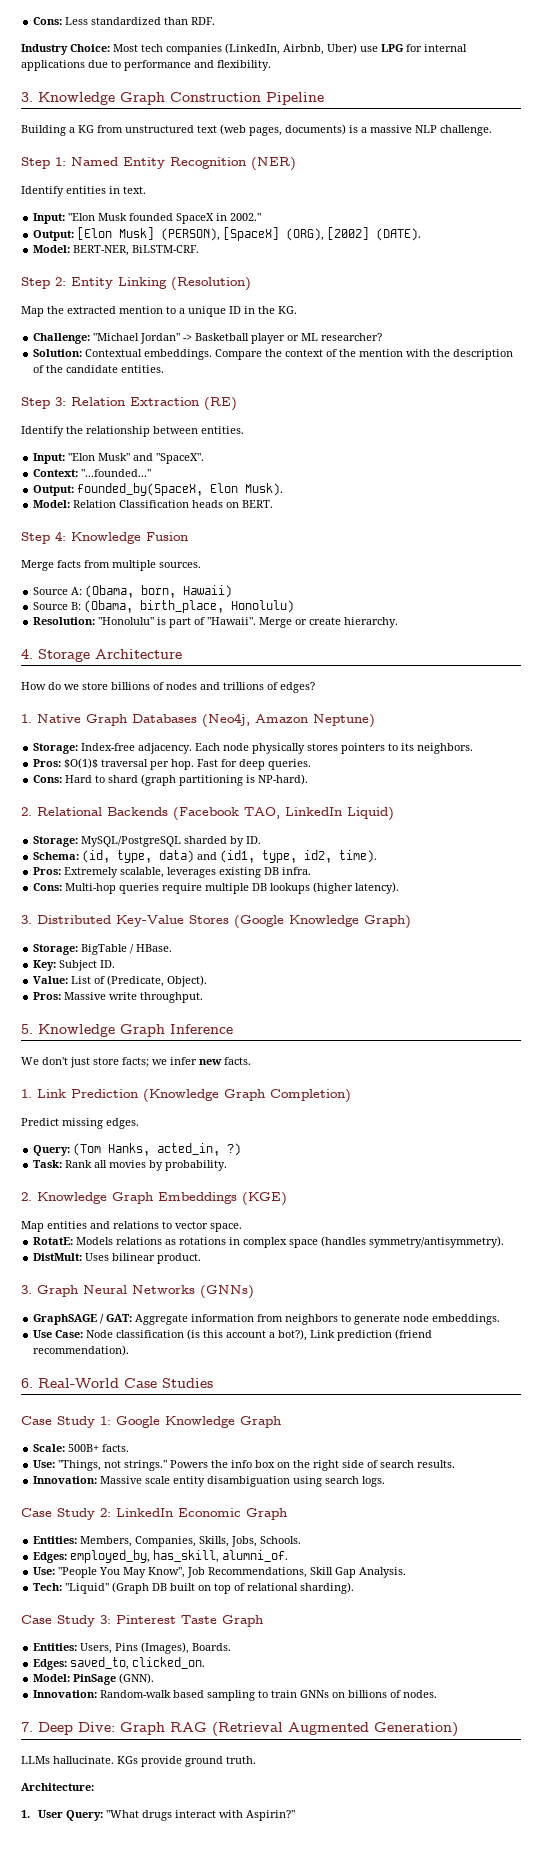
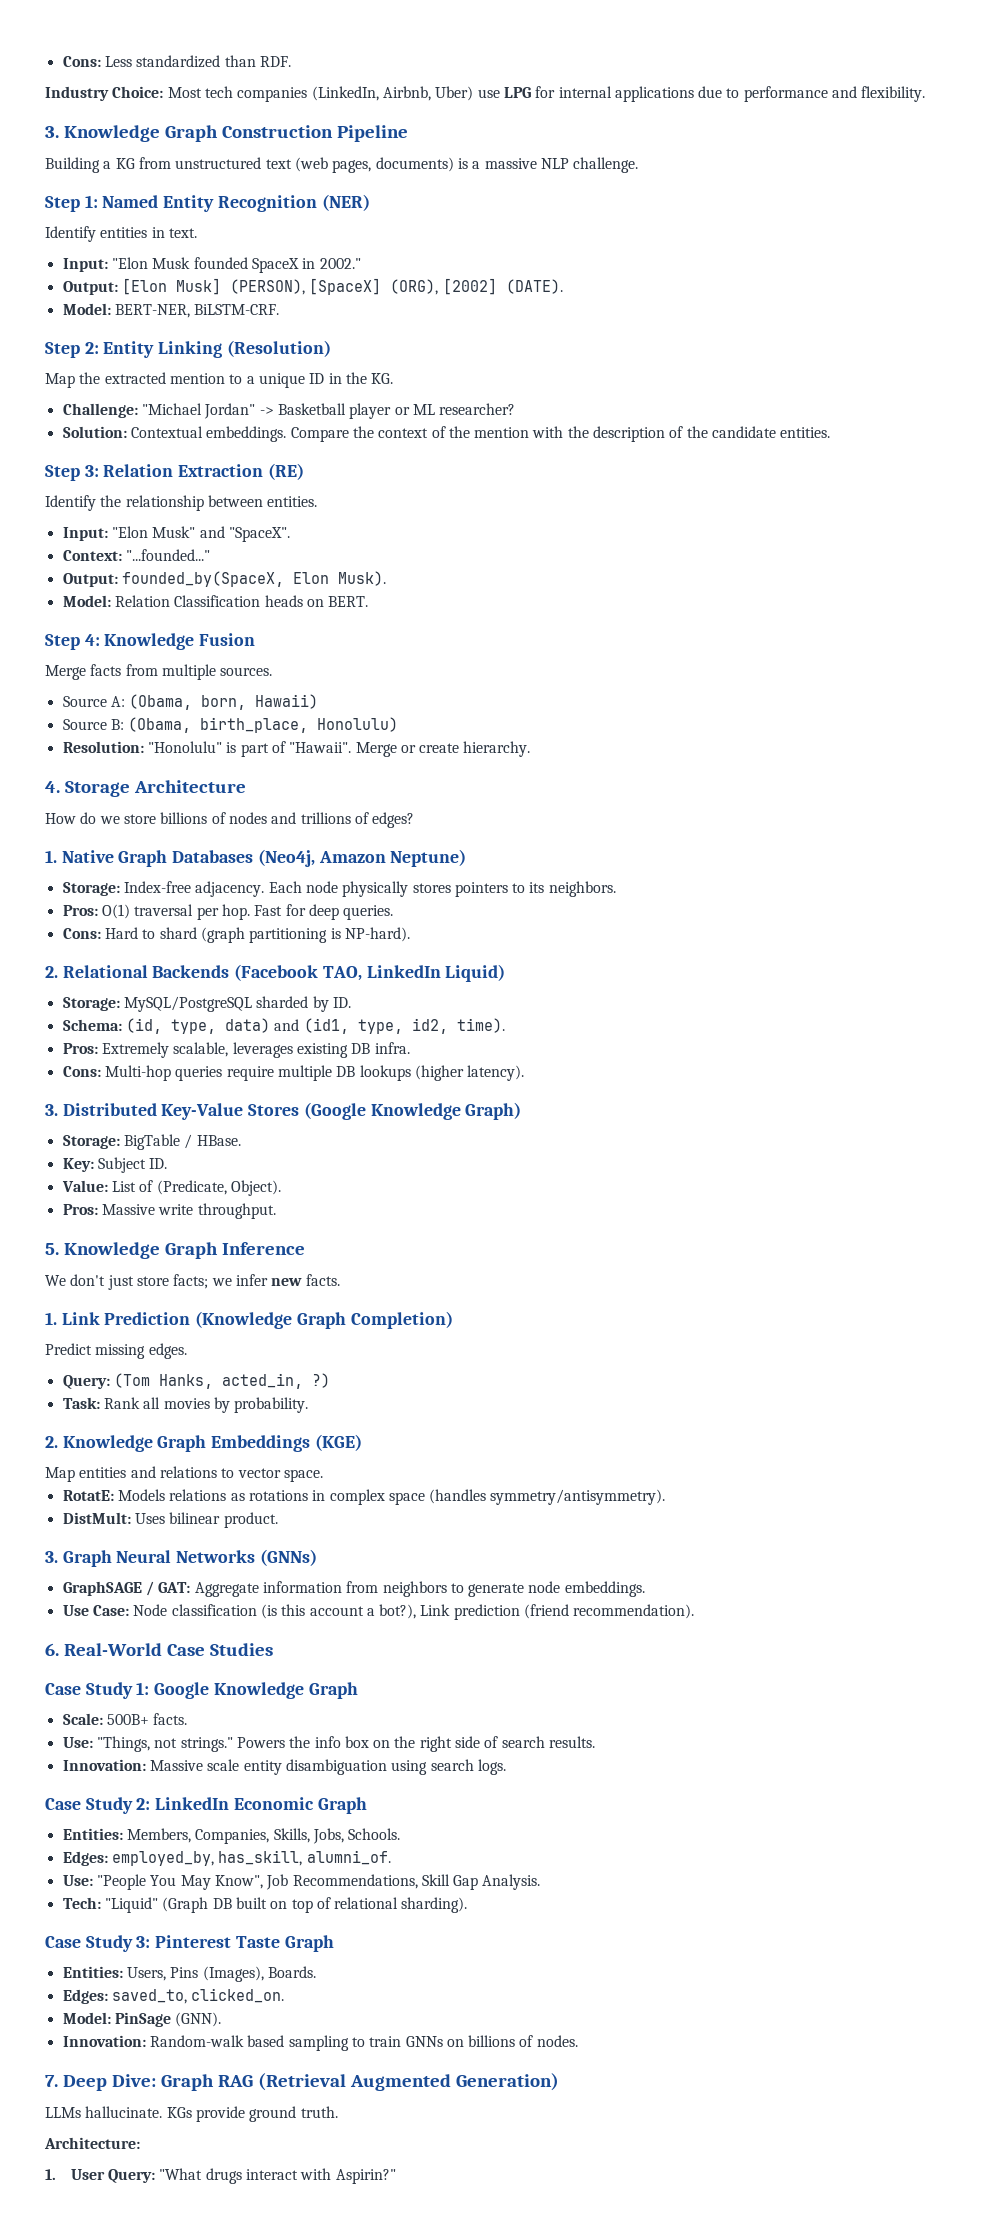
[64,758,99,769] $O(1)$ -> [101,904,130,919] O(1)

